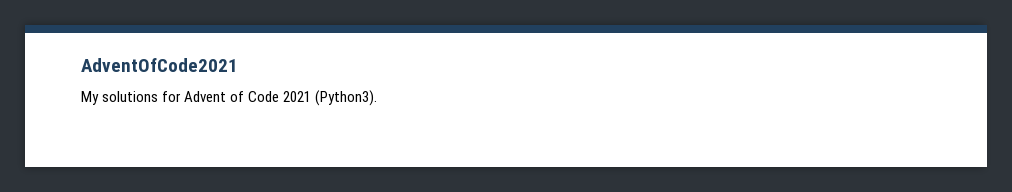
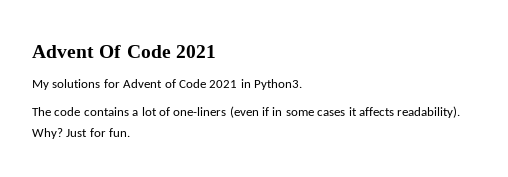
[81,58,238,72] AdventOfCode2021 -> [32,45,216,58] Advent Of Code 2021
[315,90,378,106] (Python3). -> [240,79,302,90] [32,106,461,118] [32,128,131,139] in Python3. // The code contains a lot of one-liners (even if in some cases it affects readability). // Why? Just for fun.

